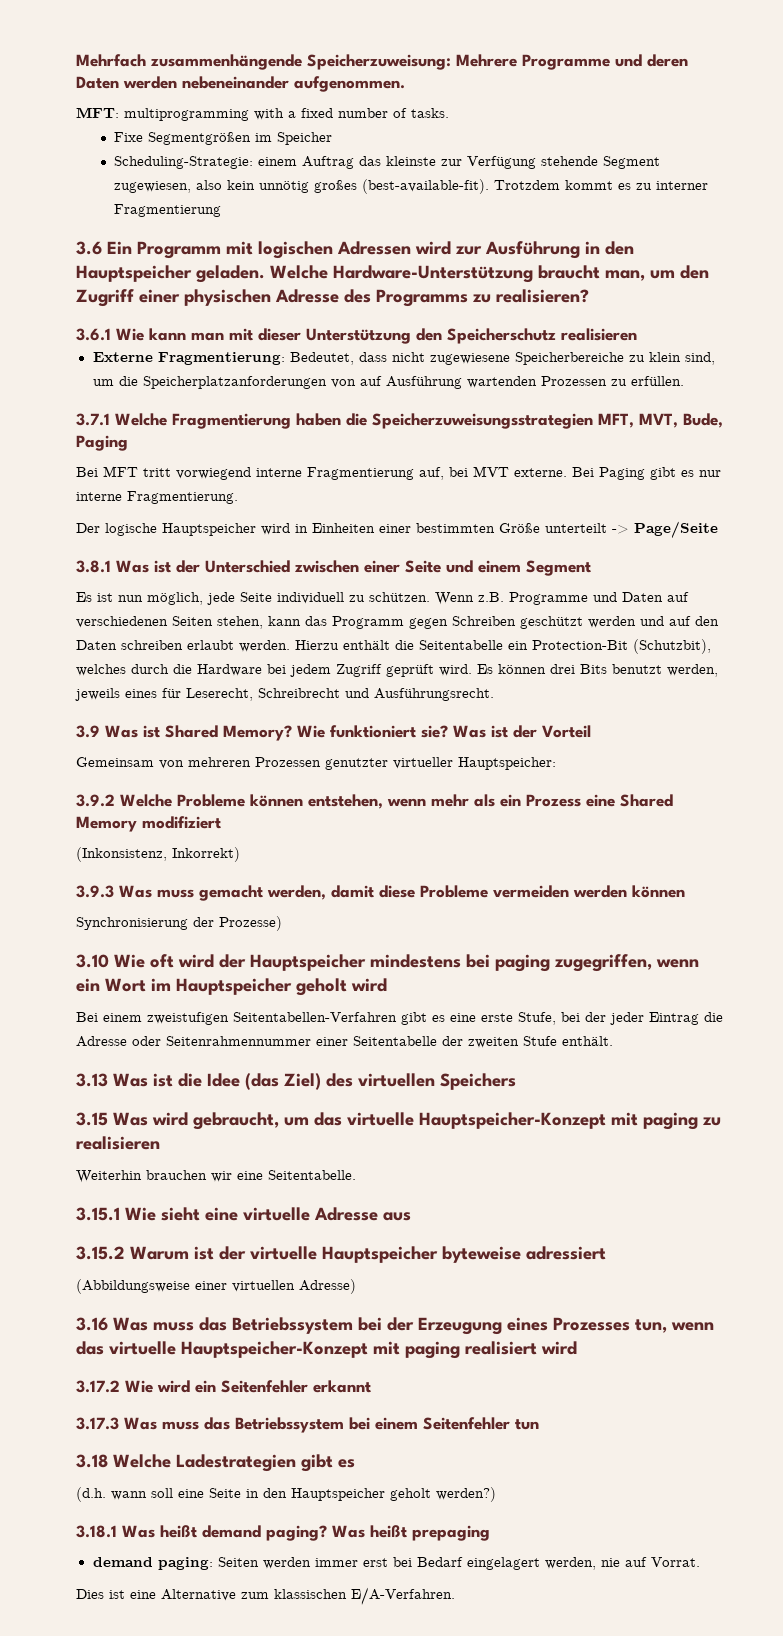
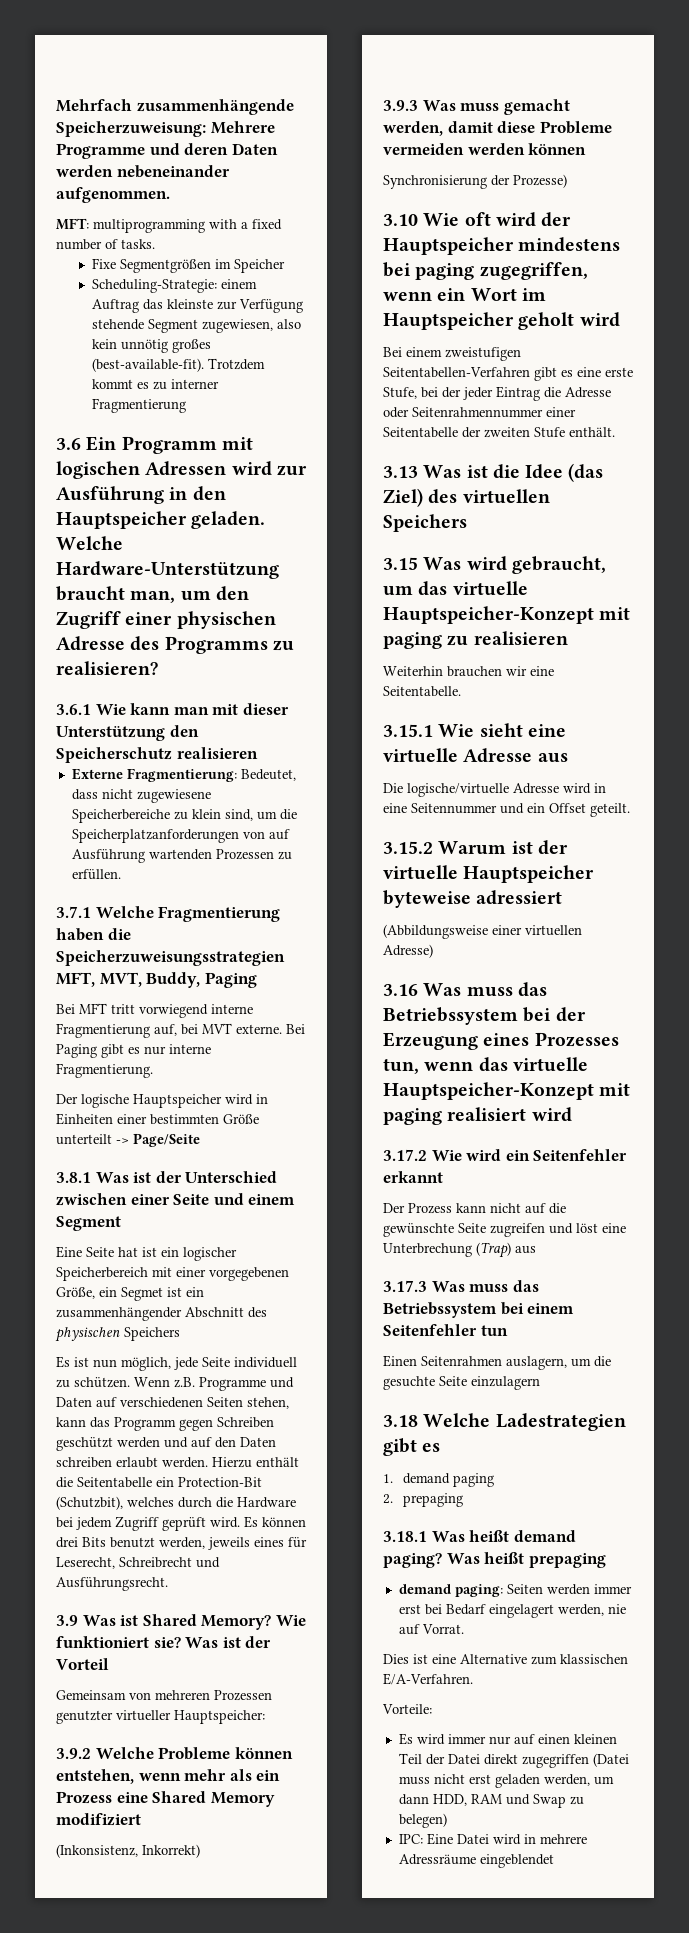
[683,413,723,428] Bude, -> [146,972,201,988] Buddy,
(591, 568) none -> [56,1246,237,1261] [56,1267,289,1281] [56,1287,204,1301] [56,1307,267,1321] [55,1327,180,1342] // Eine Seite hat ist ein logischer Speicherbereich mit einer vorgegebenen Größe, ein Segmet ist ein zusammenhängender Abschnitt des physischen Speichers
(411, 1216) none -> [383,783,606,797] [383,803,630,817] // Die logische/virtuelle Adresse wird in eine Seitennummer und ein Offset geteilt.
(371, 1386) none -> [383,1203,566,1214] [383,1223,626,1237] [383,1242,536,1258] // Der Prozess kann nicht auf die gewünschte Seite zugreifen und löst eine Unterbrechung (Trap) aus
(539, 1424) none -> [383,1355,611,1370] [383,1376,540,1390] // Einen Seitenrahmen auslagern, um die gesuchte Seite einzulagern
[76,1487,496,1502] (d.h. wann soll eine Seite in den Hauptspeicher geholt werden?) -> [383,1473,495,1487] [383,1493,464,1507] 1. demand paging // 2. prepaging
(455, 1596) none -> [382,1704,432,1714] [398,1733,617,1745] [398,1753,629,1768] [398,1774,614,1788] [398,1794,584,1808] [398,1813,447,1828] [398,1833,587,1845] [398,1854,554,1868] // Vorteile: // Es wird immer nur auf einen kleinen Teil der Datei direkt zugegriffen (Datei muss nicht erst geladen werden, um dann HDD, RAM und Swap zu belegen) // IPC: Eine Datei wird in mehrere Adressräume eingeblendet

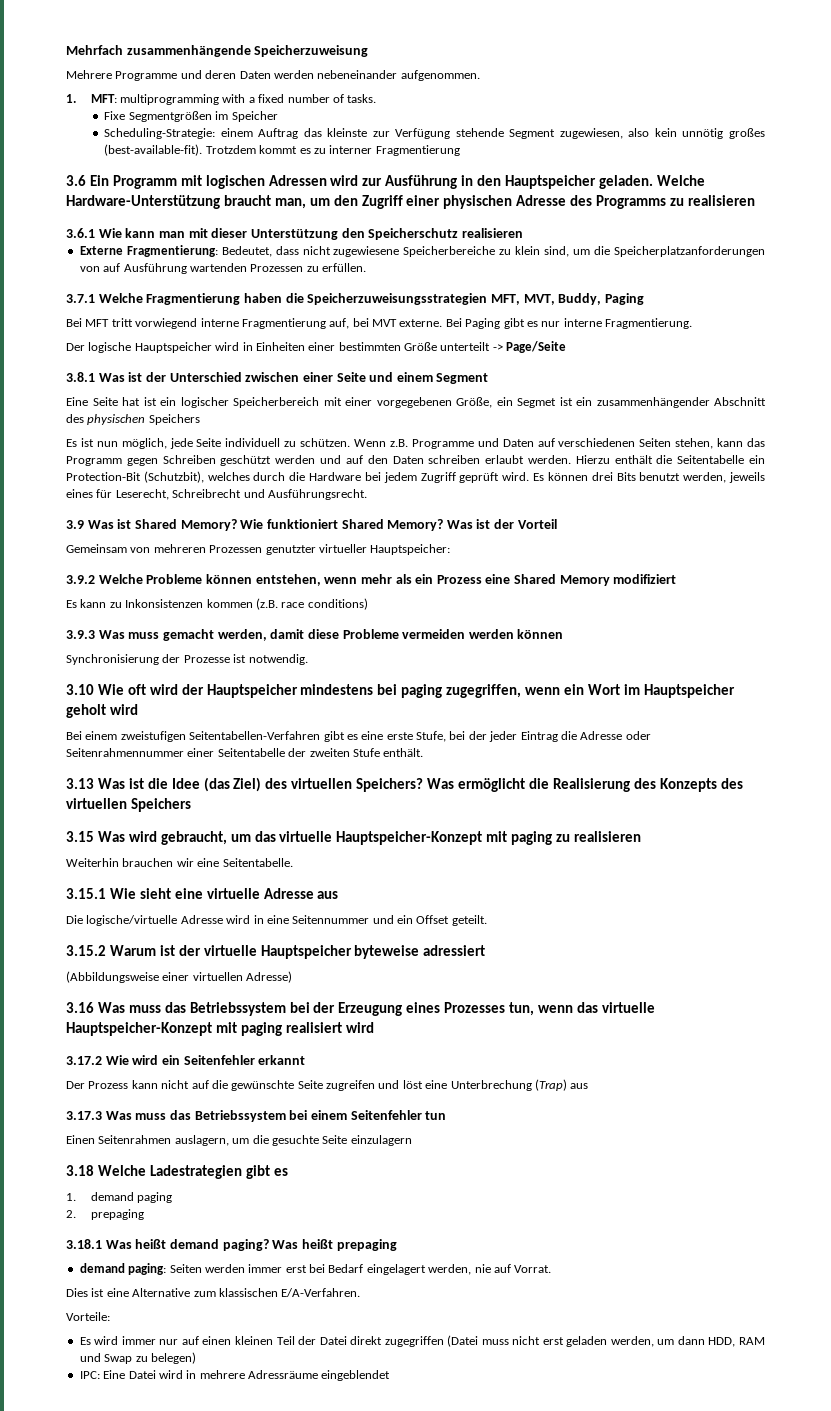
[56,121,206,137] Speicherzuweisung: -> [254,45,369,57] Speicherzuweisung //
(170, 195) none -> [66,94,76,103] 1.
[56,661,158,675] realisieren? -> [687,195,755,206] realisieren
[153,1637,181,1648] sie? -> [341,519,444,531] Shared Memory?
[56,1844,200,1858] (Inkonsistenz, Inkorrekt) -> [66,598,368,610] Es kann zu Inkonsistenzen kommen (z.B. race conditions)
[513,174,567,188] Prozesse) -> [183,654,308,665] Prozesse ist notwendig.
(550, 496) none -> [356,778,743,792] [66,798,127,809] Speichers? Was ermöglicht die Realisierung des Konzepts des virtuellen

